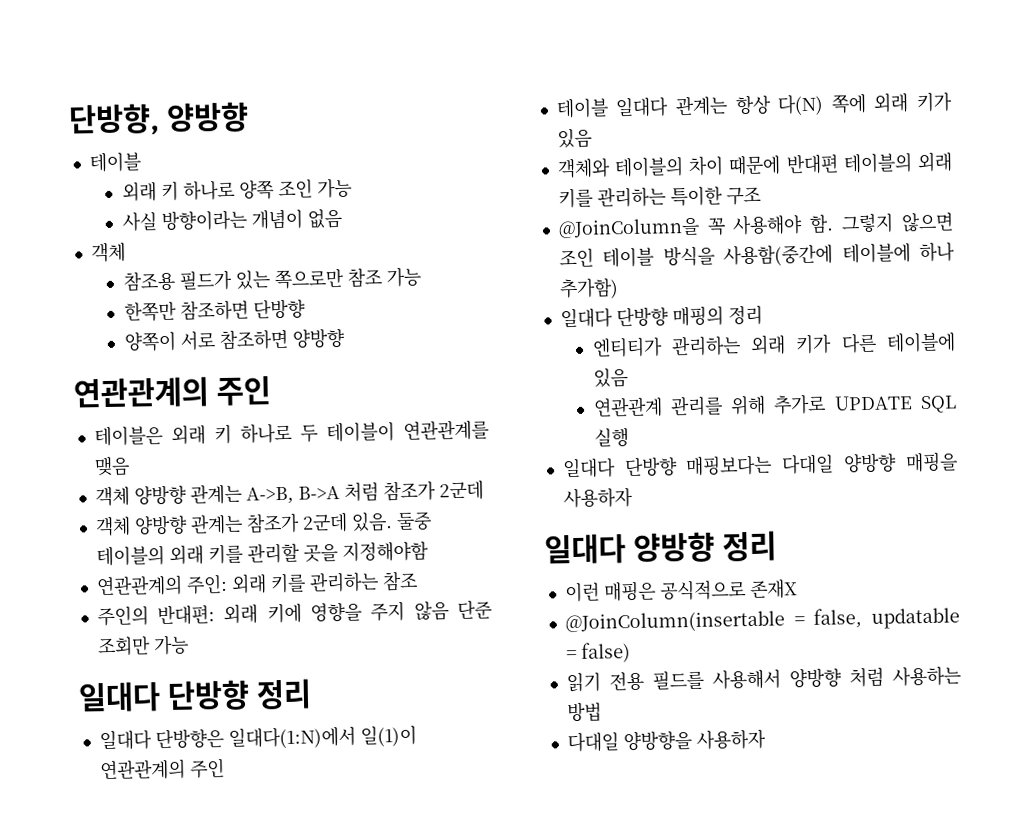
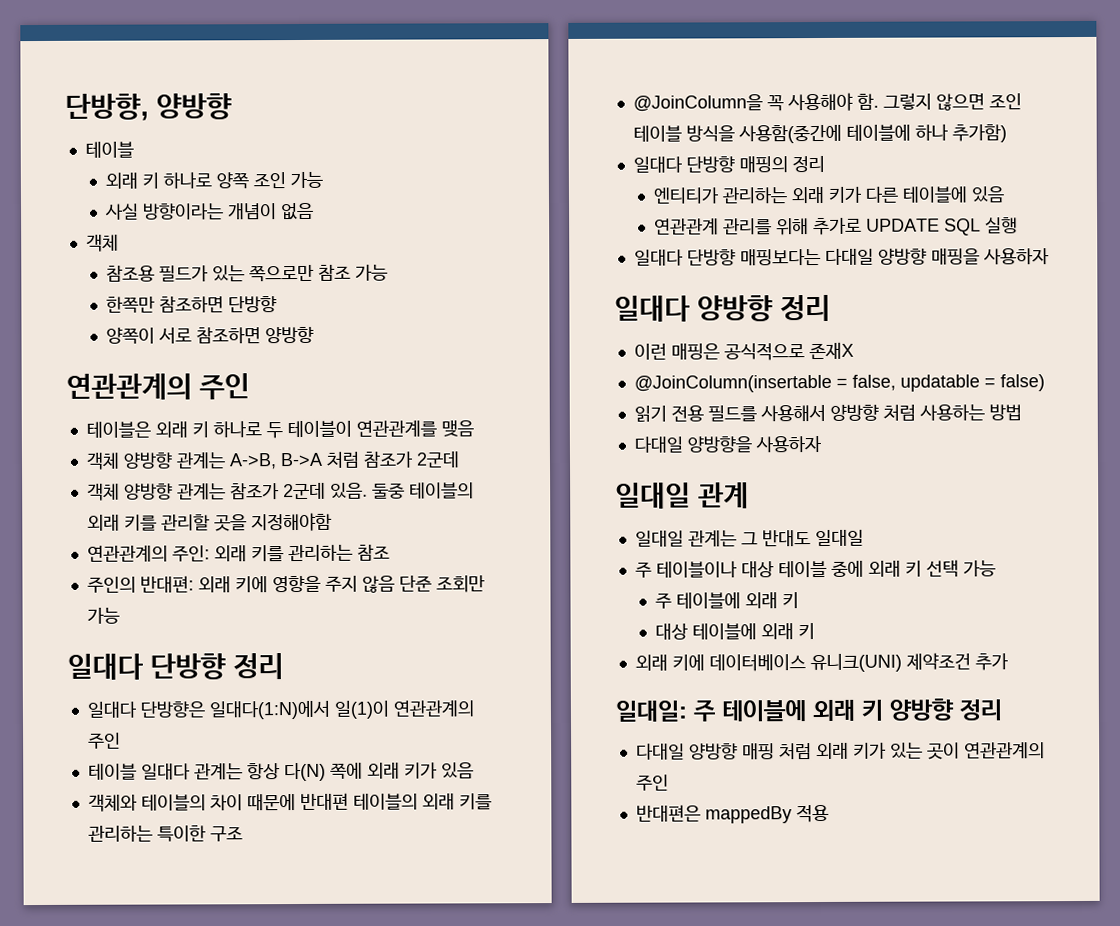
(766, 739) none -> [615,482,749,509] [634,529,864,547] [634,559,996,578] [655,592,800,609] [655,623,816,640] [634,652,1009,673] [615,698,1002,722] [635,741,1045,760] [635,774,669,791] [635,804,829,824] // 일대일 관계 // 일대일 관계는 그 반대도 일대일 // 주 테이블이나 대상 테이블 중에 외래 키 선택 가능 // 주 테이블에 외래 키 // 대상 테이블에 외래 키 // 외래 키에 데이터베이스 유니크(UNI) 제약조건 추가 // 일대일: 주 테이블에 외래 키 양방향 정리 // 다대일 양방향 매핑 처럼 외래 키가 있는 곳이 연관관계의 주인 // 반대편은 mappedBy 적용

